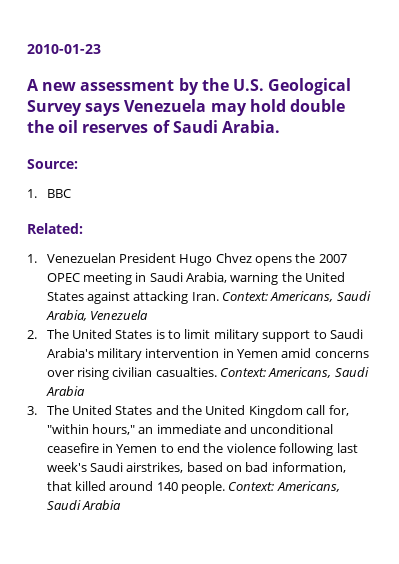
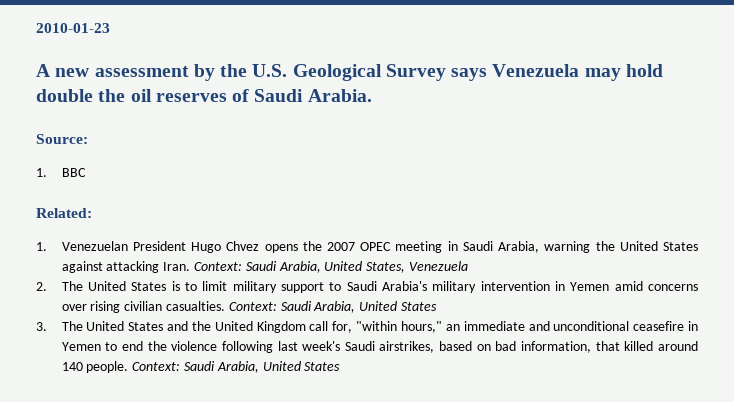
[270,291,371,302] [45,310,87,321] Americans, Saudi Arabia, -> [245,261,406,273] Saudi Arabia, United States,
[268,367,369,378] [45,386,85,396] Americans, Saudi Arabia -> [280,301,437,313] Saudi Arabia, United States
[276,481,340,492] [46,500,121,510] Americans, Saudi Arabia -> [183,361,341,373] Saudi Arabia, United States

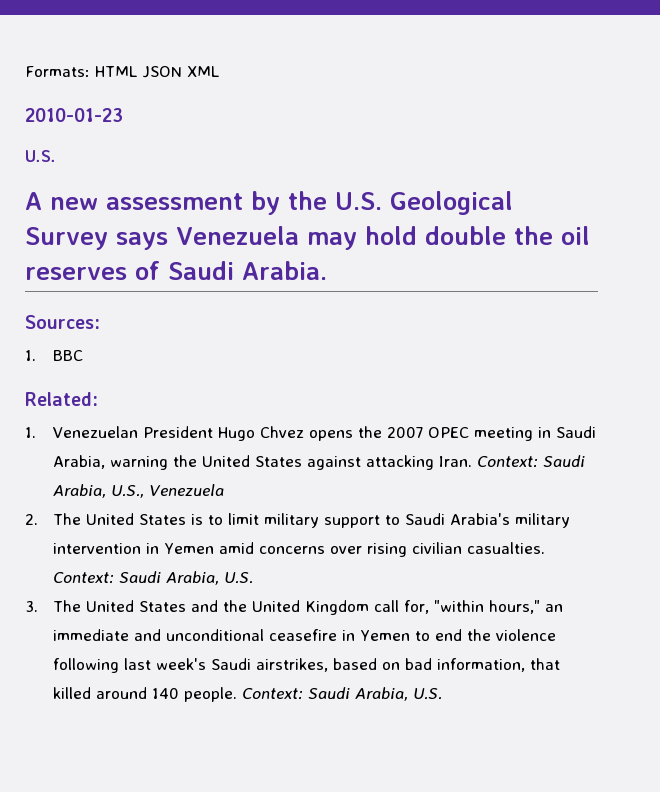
(36, 28) none -> [25,66,219,78] Formats: HTML JSON XML //
(110, 28) none -> [25,150,56,162] // U.S.
[36,134,88,144] Source: -> [25,315,100,329] Sources:
[324,261,406,273] United States, -> [110,485,144,498] U.S.,
[359,301,437,311] United States -> [223,572,253,584] U.S.
[262,361,341,371] United States -> [412,688,442,700] U.S.

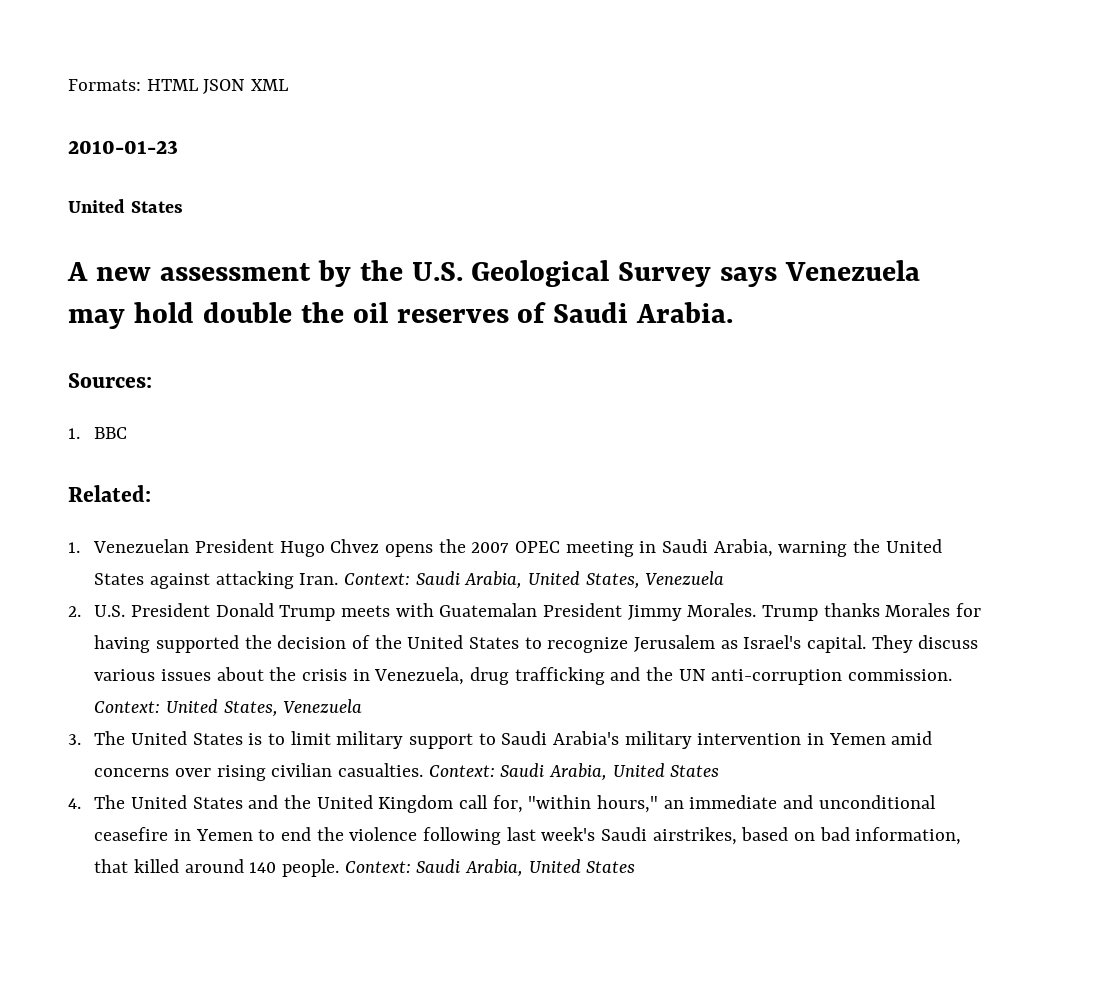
[25,150,56,162] U.S. -> [68,199,183,213] United States
[110,484,224,498] [25,514,38,525] U.S., Venezuela // 2. -> [527,571,725,589] [68,603,981,621] [94,635,979,653] [94,667,952,685] [94,699,363,717] [68,734,81,745] United States, Venezuela // 2. U.S. President Donald Trump meets with Guatemalan President Jimmy Morales. Trump thanks Morales for having supported the decision of the United States to recognize Jerusalem as Israel's capital. They discuss various issues about the crisis in Venezuela, drug trafficking and the UN anti-corruption commission. Context: United States, Venezuela // 3.
[223,572,253,584] [25,601,38,612] U.S. // 3. -> [612,763,720,777] [68,798,81,809] United States // 4.
[412,688,442,700] U.S. -> [528,859,636,873] United States

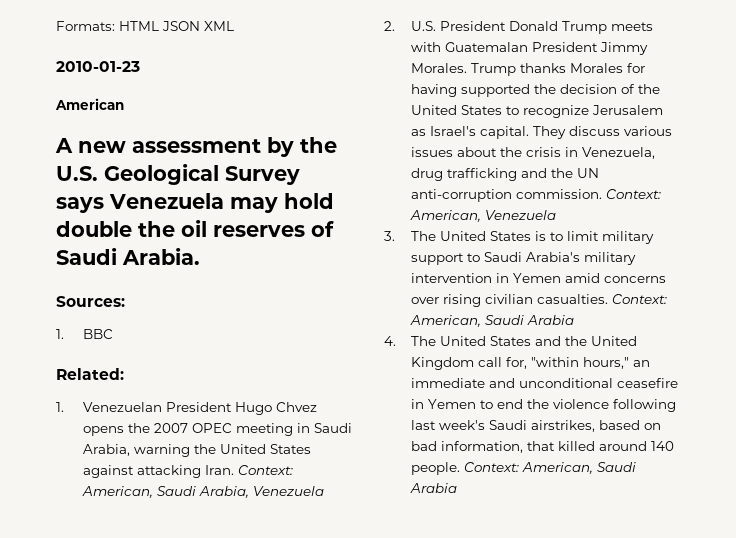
[68,199,183,213] United States -> [55,98,124,110] American
[415,571,640,589] Saudi Arabia, United States, -> [81,486,249,498] American, Saudi Arabia,
[165,699,278,717] United States, -> [409,210,481,222] American,
[500,763,720,781] Saudi Arabia, United States -> [409,315,574,327] American, Saudi Arabia
[416,859,636,877] Saudi Arabia, United States -> [521,462,636,474] [409,483,457,493] American, Saudi Arabia

